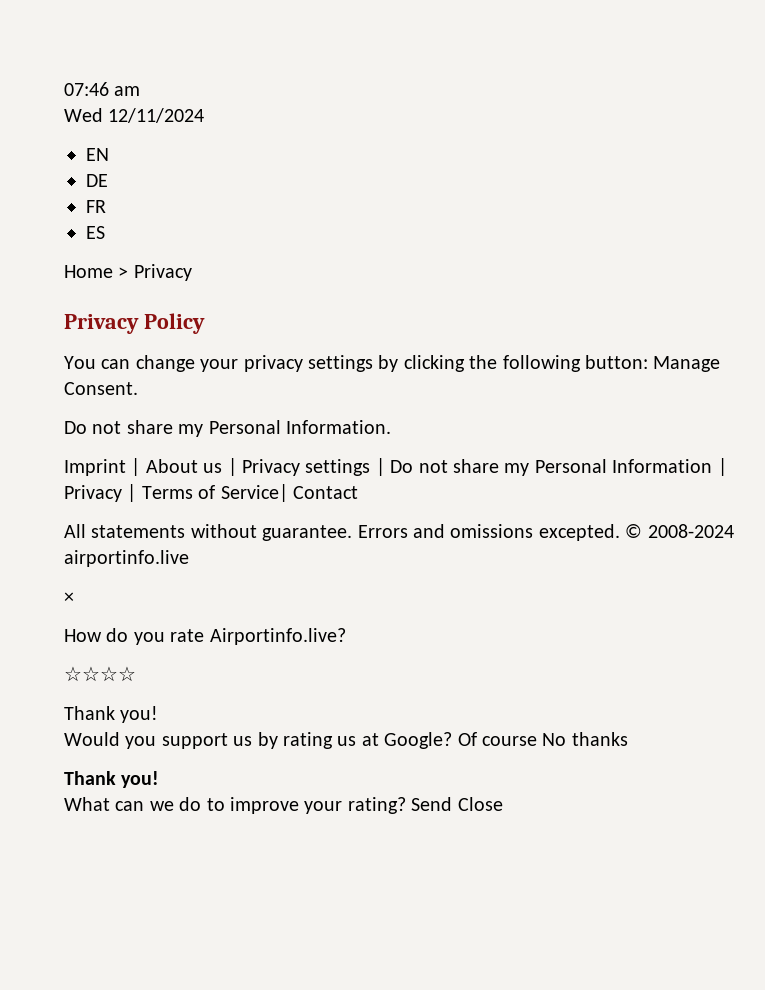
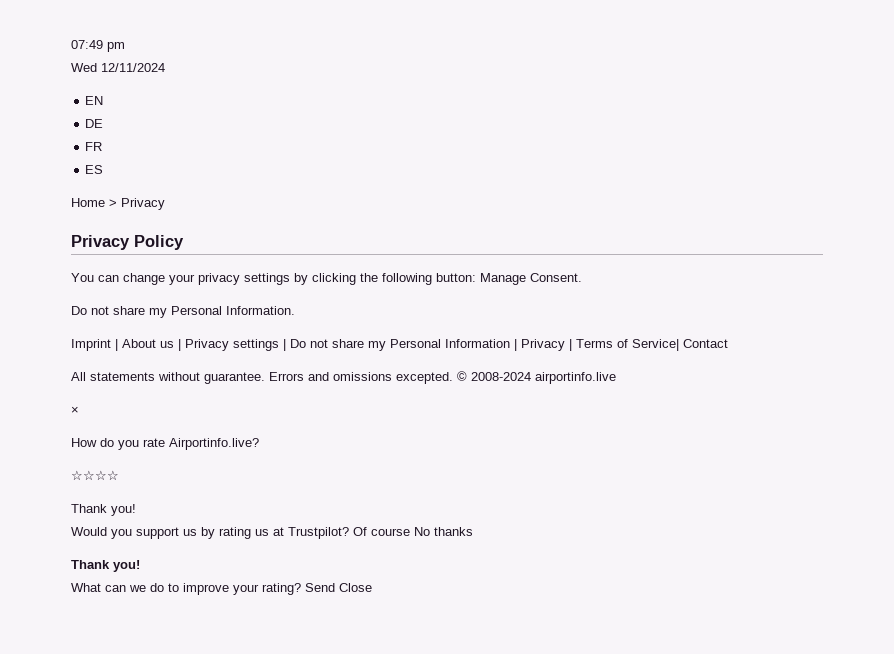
[64,82,141,96] 07:46 am -> [71,40,125,52] 07:49 pm
[384,732,453,749] Google? -> [288,527,349,539] Trustpilot?

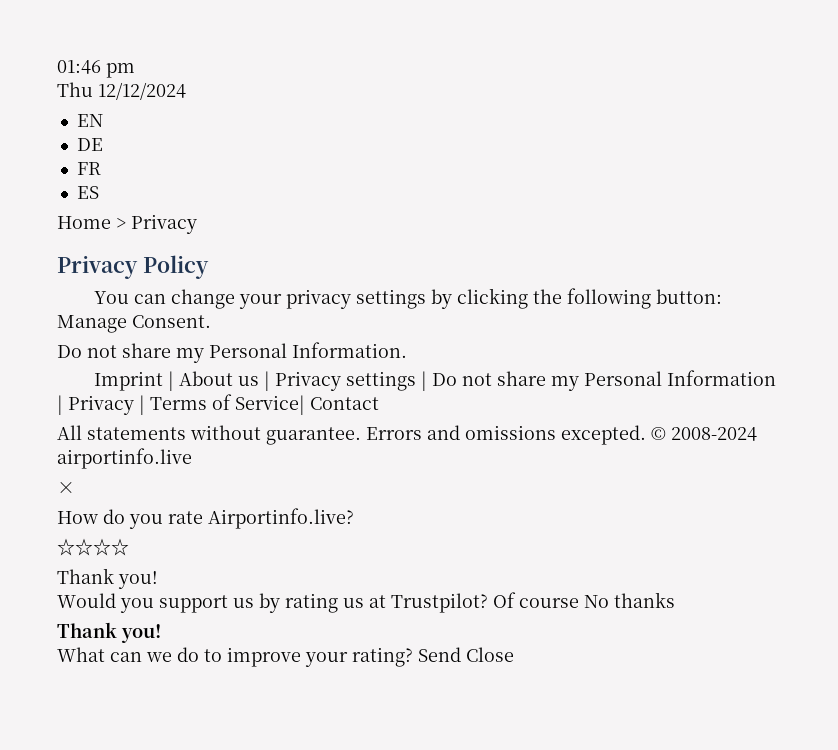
[71,40,103,49] 07:49 -> [57,60,101,74] 01:46
[71,63,165,72] Wed 12/11/2024 -> [57,82,186,100] Thu 12/12/2024

